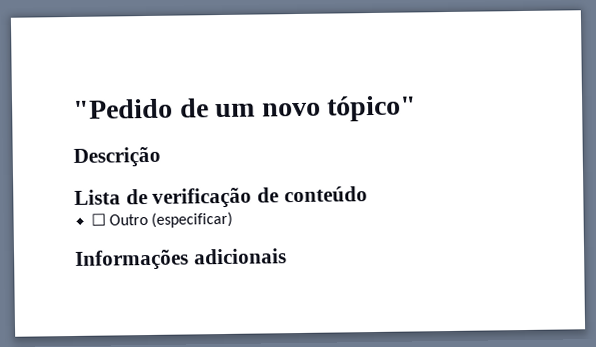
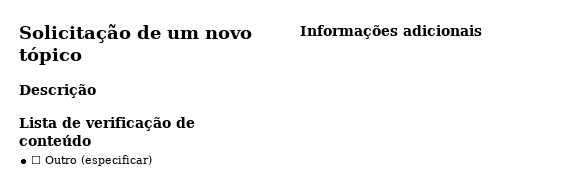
[73,98,173,119] "Pedido -> [19,24,131,43] Solicitação
[326,95,418,122] tópico" -> [19,47,82,65] tópico

